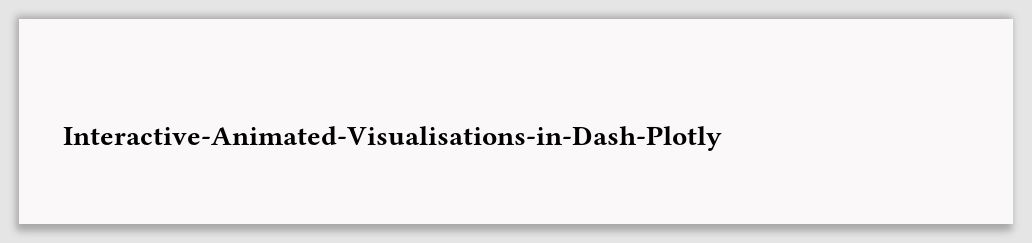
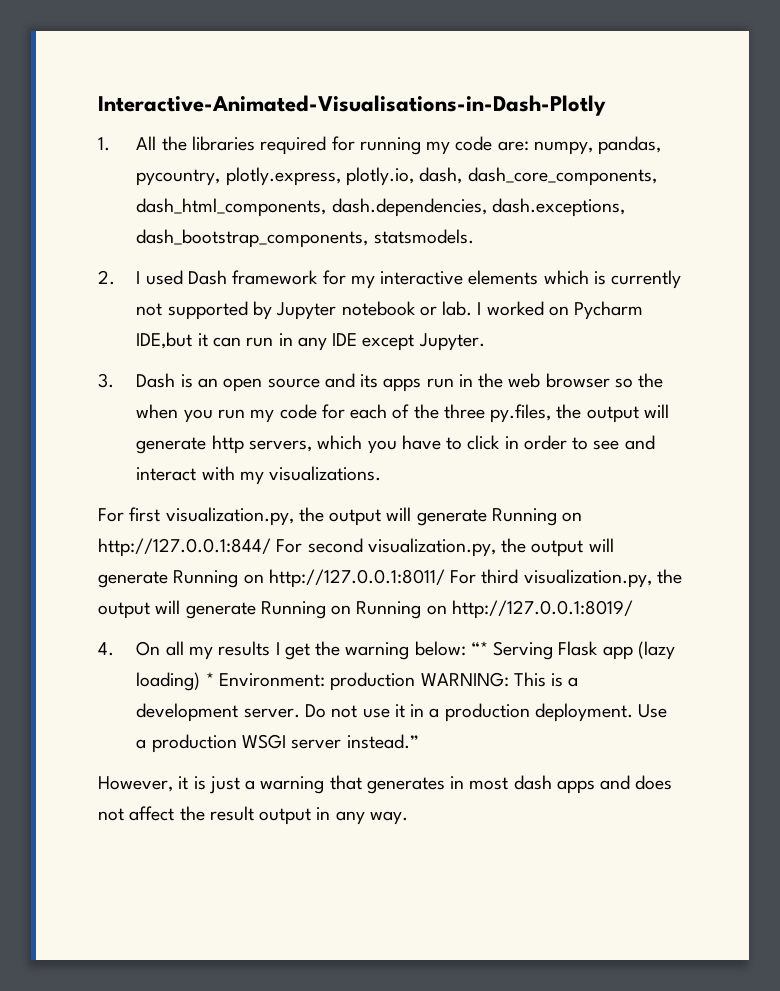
(722, 138) none -> [98,136,662,155] [136,167,657,186] [136,198,625,217] [136,229,474,248] [98,270,682,289] [136,301,644,320] [136,332,485,351] [98,373,664,392] [136,404,669,423] [136,435,655,454] [136,466,382,485] [98,507,583,526] [98,538,614,557] [98,569,682,588] [98,600,633,619] [98,641,675,660] [136,672,579,691] [136,703,668,722] [136,734,419,753] [98,775,673,794] [98,806,408,825] // 1. All the libraries required for running my code are: numpy, pandas, pycountry, plotly.express, plotly.io, dash, dash_core_components, dash_html_components, dash.dependencies, dash.exceptions, dash_bootstrap_components, statsmodels. // 2. I used Dash framework for my interactive elements which is currently not supported by Jupyter notebook or lab. I worked on Pycharm IDE,but it can run in any IDE except Jupyter. // 3. Dash is an open source and its apps run in the web browser so the when you run my code for each of the three py.files, the output will generate http servers, which you have to click in order to see and interact with my visualizations. // For first visualization.py, the output will generate Running on http://127.0.0.1:844/ For second visualization.py, the output will generate Running on http://127.0.0.1:8011/ For third visualization.py, the output will generate Running on Running on http://127.0.0.1:8019/ // 4. On all my results I get the warning below: “* Serving Flask app (lazy loading) * Environment: production WARNING: This is a development server. Do not use it in a production deployment. Use a production WSGI server instead.” // However, it is just a warning that generates in most dash apps and does not affect the result output in any way.

